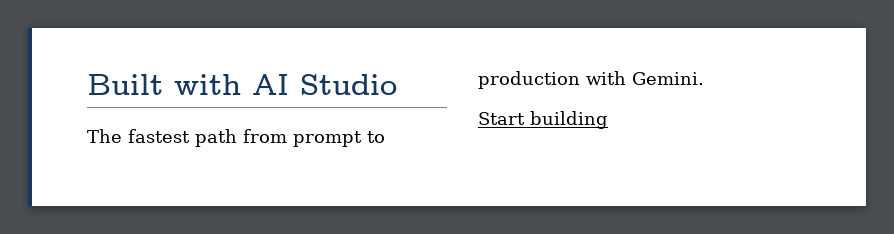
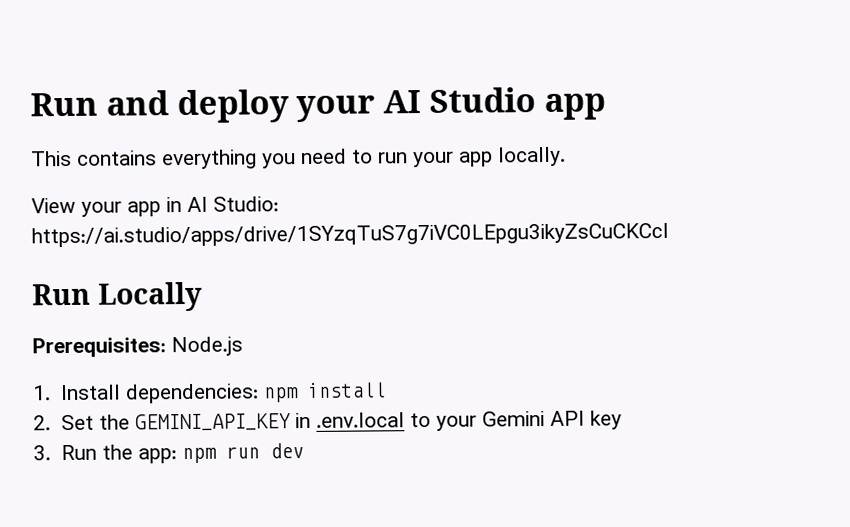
[87,74,397,95] [87,129,385,147] [478,71,704,89] [478,111,608,129] Built with AI Studio // The fastest path from prompt to production with Gemini. // Start building -> [30,87,606,124] [31,146,566,170] [31,196,279,217] [31,222,669,248] [32,281,203,312] [32,336,243,358] [33,382,386,404] [33,410,622,432] [33,443,304,464] Run and deploy your AI Studio app // This contains everything you need to run your app locally. // View your app in AI Studio: https://ai.studio/apps/drive/1SYzqTuS7g7iVC0LEpgu3ikyZsCuCKCcl // Run Locally // Prerequisites: Node.js // 1. Install dependencies: npm install // 2. Set the GEMINI_API_KEY in .env.local to your Gemini API key // 3. Run the app: npm run dev

